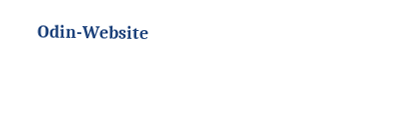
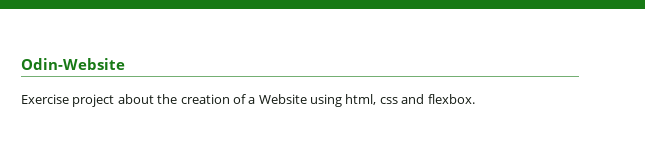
(149, 32) none -> [21,94,475,107] // Exercise project about the creation of a Website using html, css and flexbox.

